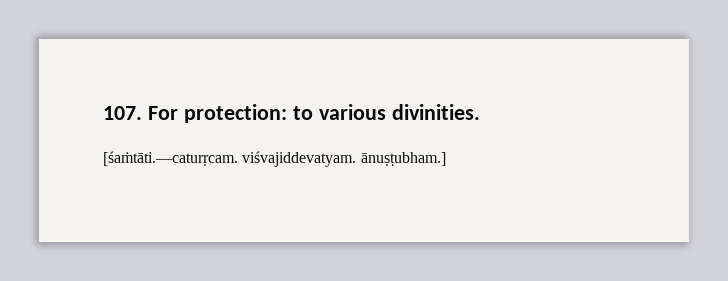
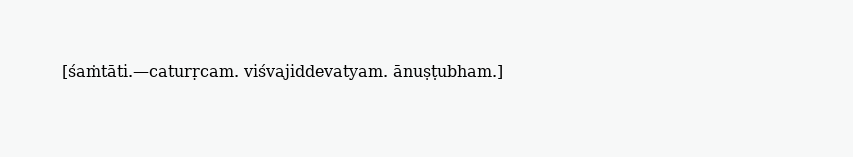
[103,104,480,123] 107. For protection: to various divinities. // -> (62, 72) none

